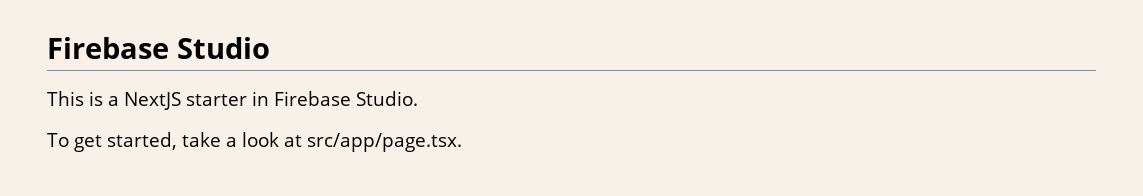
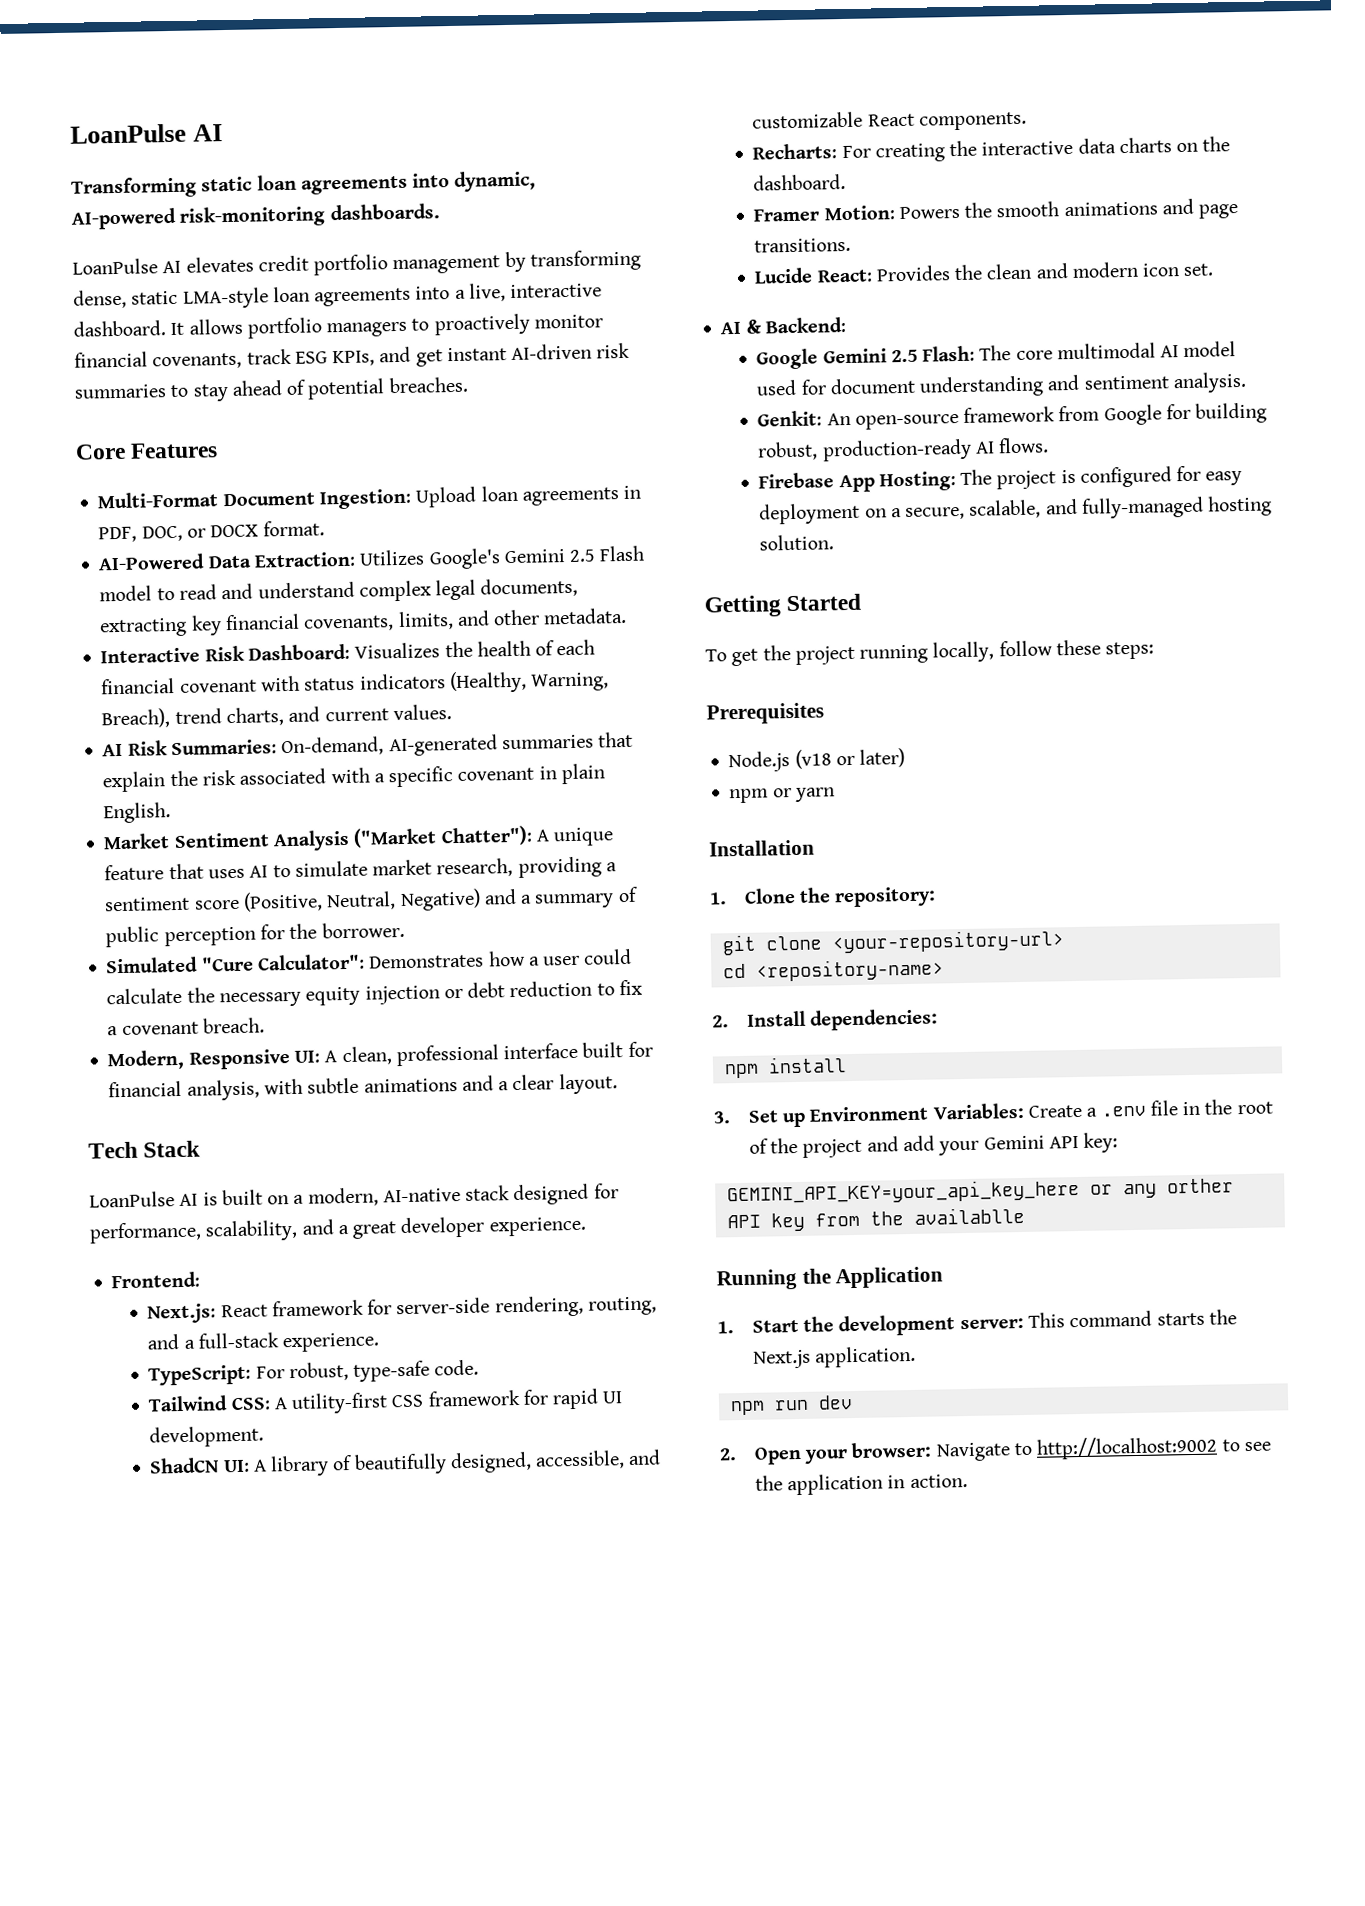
[47,37,270,59] [47,91,418,110] [47,132,462,152] Firebase Studio // This is a NextJS starter in Firebase Studio. // To get started, take a look at src/app/page.tsx. -> [70,123,224,144] [71,170,537,199] [71,203,440,230] [72,249,641,276] [73,283,603,309] [73,313,603,339] [74,342,631,370] [74,376,468,402] [75,442,219,460] [97,485,642,510] [98,520,325,543] [98,545,646,571] [99,577,579,602] [99,607,628,638] [100,639,596,664] [101,670,610,695] [101,704,452,729] [102,731,634,757] [102,763,605,793] [103,802,172,824] [103,825,615,852] [104,856,617,881] [104,886,639,912] [105,921,405,948] [106,948,633,974] [106,979,643,1008] [107,1017,265,1036] [107,1041,653,1071] [108,1073,618,1101] [88,1140,202,1159] [89,1183,619,1208] [89,1216,587,1244] [111,1271,201,1289] [147,1295,657,1324] [147,1332,381,1353] [148,1359,480,1386] [148,1388,624,1415] [149,1425,265,1448] [149,1449,662,1477] [752,111,1027,131] [752,136,1231,163] [753,173,847,191] [753,198,1240,222] [754,237,852,253] [754,261,1215,284] [720,316,846,335] [756,341,1237,370] [756,371,1247,398] [757,402,1268,430] [757,437,1050,462] [758,465,1243,493] [759,495,1273,525] [759,534,835,551] [704,593,862,618] [705,639,1155,667] [706,702,824,725] [728,747,906,773] [729,787,835,804] [709,839,815,857] [709,886,937,908] [721,929,1064,956] [722,958,944,982] [712,1008,939,1031] [723,1056,847,1079] [713,1099,1273,1128] [748,1132,1119,1158] [726,1178,1234,1206] [726,1206,1025,1232] [716,1266,944,1291] [717,1309,1237,1337] [752,1345,917,1369] [729,1395,853,1416] [719,1435,1271,1465] [754,1473,968,1496] LoanPulse AI // Transforming static loan agreements into dynamic, AI-powered risk-monitoring dashboards. // LoanPulse AI elevates credit portfolio management by transforming dense, static LMA-style loan agreements into a live, interactive dashboard. It allows portfolio managers to proactively monitor financial covenants, track ESG KPIs, and get instant AI-driven risk summaries to stay ahead of potential breaches. // Core Features // Multi-Format Document Ingestion: Upload loan agreements in PDF, DOC, or DOCX format. // AI-Powered Data Extraction: Utilizes Google's Gemini 2.5 Flash model to read and understand complex legal documents, extracting key financial covenants, limits, and other metadata. // Interactive Risk Dashboard: Visualizes the health of each financial covenant with status indicators (Healthy, Warning, Breach), trend charts, and current values. // AI Risk Summaries: On-demand, AI-generated summaries that explain the risk associated with a specific covenant in plain English. // Market Sentiment Analysis ("Market Chatter"): A unique feature that uses AI to simulate market research, providing a sentiment score (Positive, Neutral, Negative) and a summary of public perception for the borrower. // Simulated "Cure Calculator": Demonstrates how a user could calculate the necessary equity injection or debt reduction to fix a covenant breach. // Modern, Responsive UI: A clean, professional interface built for financial analysis, with subtle animations and a clear layout. // Tech Stack // LoanPulse AI is built on a modern, AI-native stack designed for performance, scalability, and a great developer experience. // Frontend: // Next.js: React framework for server-side rendering, routing, and a full-stack experience. // TypeScript: For robust, type-safe code. // Tailwind CSS: A utility-first CSS framework for rapid UI development. // ShadCN UI: A library of beautifully designed, accessible, and customizable React components. // Recharts: For creating the interactive data charts on the dashboard. // Framer Motion: Powers the smooth animations and page transitions. // Lucide React: Provides the clean and modern icon set. // AI & Backend: // Google Gemini 2.5 Flash: The core multimodal AI model used for document understanding and sentiment analysis. // Genkit: An open-source framework from Google for building robust, production-ready AI flows. // Firebase App Hosting: The project is configured for easy deployment on a secure, scalable, and fully-managed hosting solution. // Getting Started // To get the project running locally, follow these steps: // Prerequisites // Node.js (v18 or later) // npm or yarn // Installation // 1. Clone the repository: // git clone <your-repository-url> // cd <repository-name> // 2. Install dependencies: // npm install // 3. Set up Environment Variables: Create a .env file in the root of the project and add your Gemini API key: // GEMINI_API_KEY=your_api_key_here or any orther API key from the availablle // Running the Application // 1. Start the development server: This command starts the Next.js application. // npm run dev // 2. Open your browser: Navigate to http://localhost:9002 to see the application in action.

